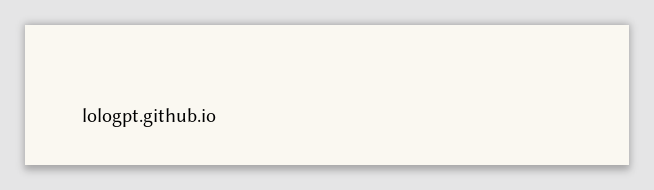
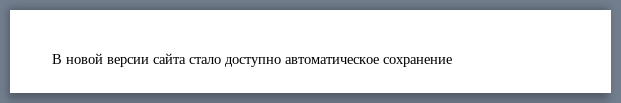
[82,108,216,127] lologpt.github.io -> [52,53,452,67] В новой версии сайта стало доступно автоматическое сохранение

